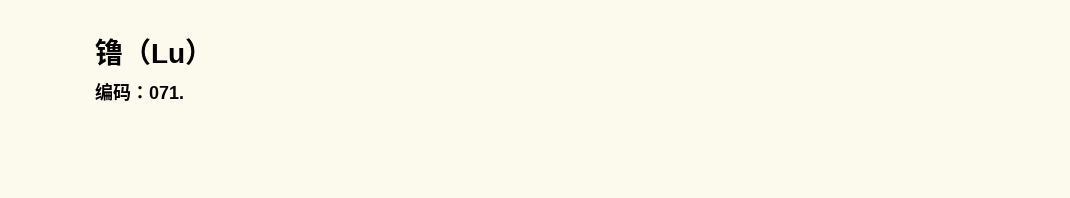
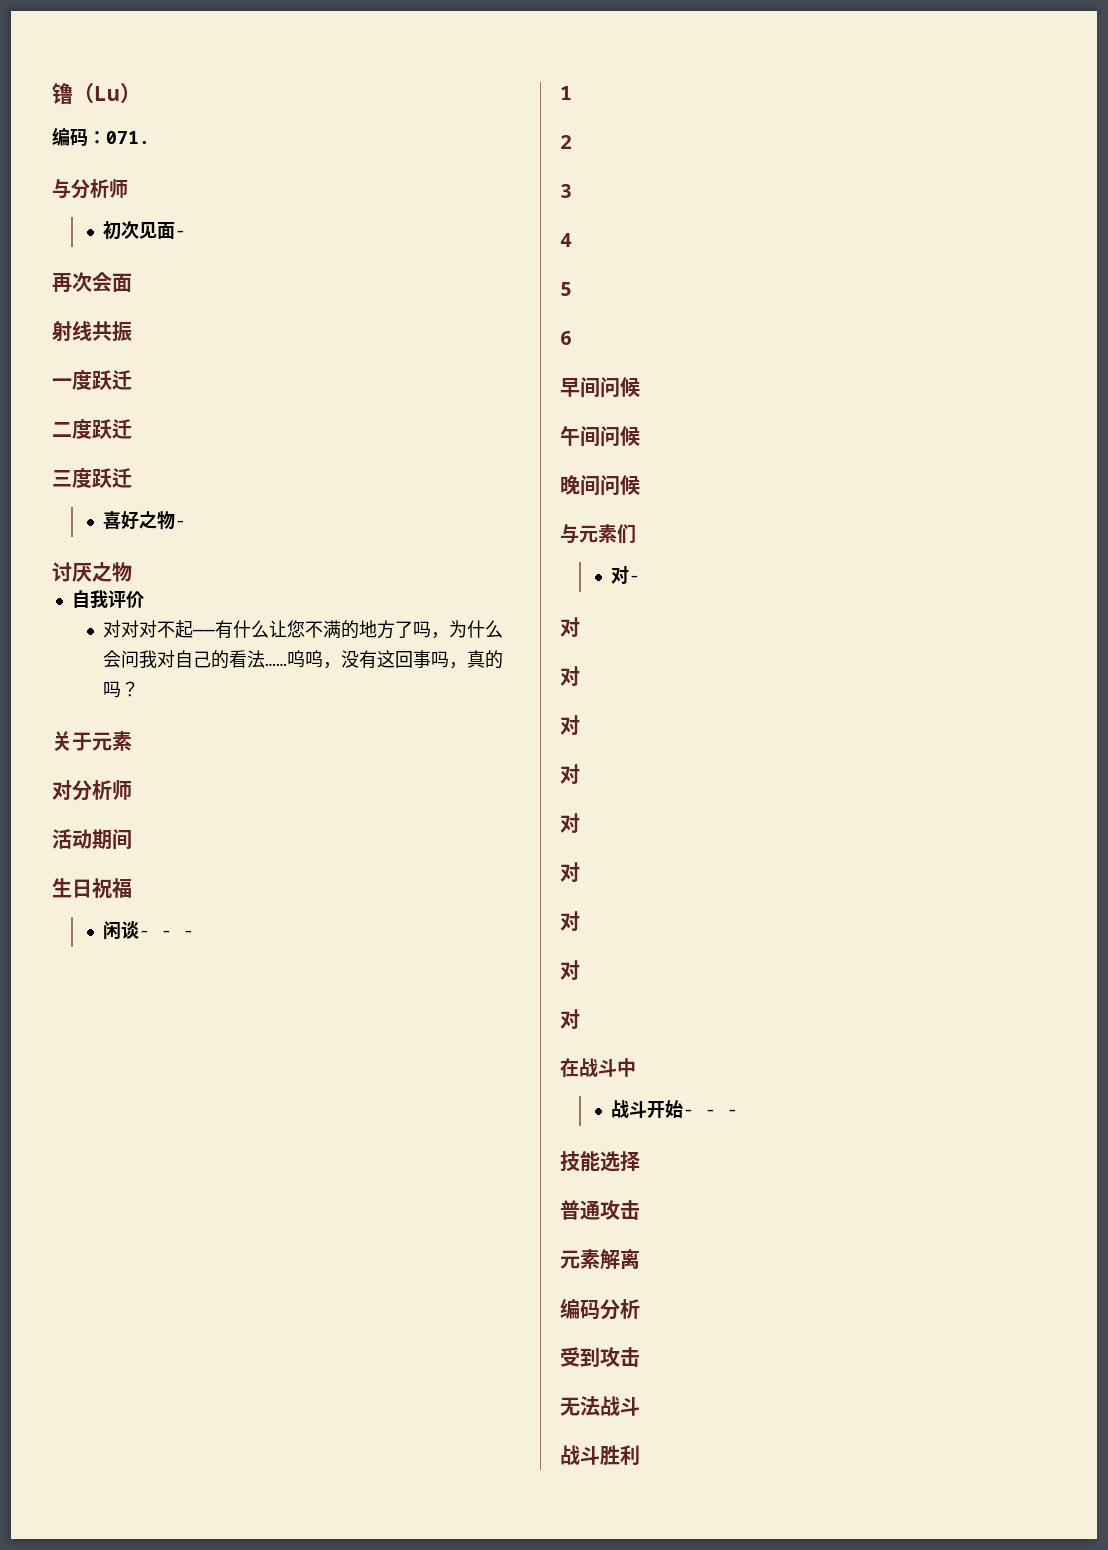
(184, 92) none -> [52,179,128,199] [103,221,187,240] [52,272,132,292] [52,321,132,342] [52,370,132,391] [52,419,132,440] [52,468,132,489] [103,511,187,530] [52,562,132,582] [71,590,144,608] [103,620,504,639] [103,650,504,669] [103,681,140,698] [52,731,132,751] [52,780,132,801] [52,829,132,850] [52,878,132,899] [103,921,195,940] [560,86,572,100] [560,135,572,149] [560,184,572,198] [560,233,572,247] [560,282,572,296] [560,331,572,345] [560,377,640,398] [560,426,640,447] [560,475,640,496] [560,524,636,544] [611,566,641,584] [560,617,580,637] [560,666,580,686] [560,715,580,735] [560,764,580,784] [560,813,580,833] [560,862,580,882] [560,911,580,931] [560,960,580,980] [560,1009,580,1029] [560,1058,636,1078] [611,1100,739,1119] [560,1151,640,1172] [560,1200,640,1220] [560,1249,640,1270] [560,1298,640,1320] [560,1347,640,1367] [560,1396,640,1416] [560,1445,640,1465] // 与分析师 // 初次见面- // 再次会面 // 射线共振 // 一度跃迁 // 二度跃迁 // 三度跃迁 // 喜好之物- // 讨厌之物 // 自我评价 // 对对对不起——有什么让您不满的地方了吗，为什么会问我对自己的看法……呜呜，没有这回事吗，真的吗？ // 关于元素 // 对分析师 // 活动期间 // 生日祝福 // 闲谈- - - // 1 // 2 // 3 // 4 // 5 // 6 // 早间问候 // 午间问候 // 晚间问候 // 与元素们 // 对- // 对 // 对 // 对 // 对 // 对 // 对 // 对 // 对 // 对 // 在战斗中 // 战斗开始- - - // 技能选择 // 普通攻击 // 元素解离 // 编码分析 // 受到攻击 // 无法战斗 // 战斗胜利

